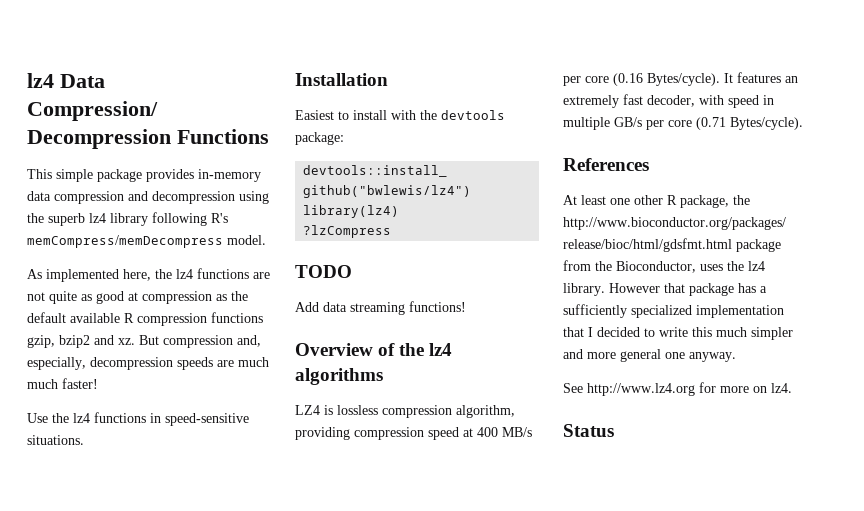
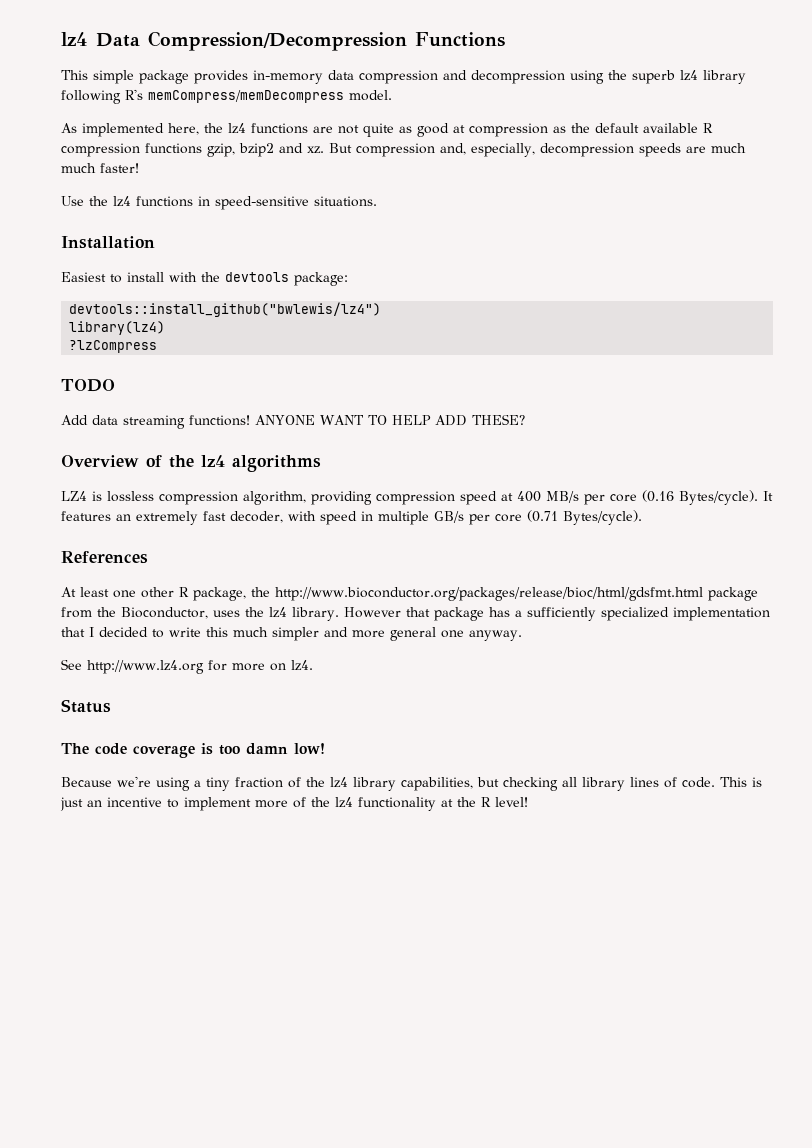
(466, 306) none -> [255,414,525,426] ANYONE WANT TO HELP ADD THESE?
(614, 430) none -> [61,743,325,758] [61,776,762,791] [60,797,528,811] // The code coverage is too damn low! // Because we're using a tiny fraction of the lz4 library capabilities, but checking all library lines of code. This is just an incentive to implement more of the lz4 functionality at the R level!

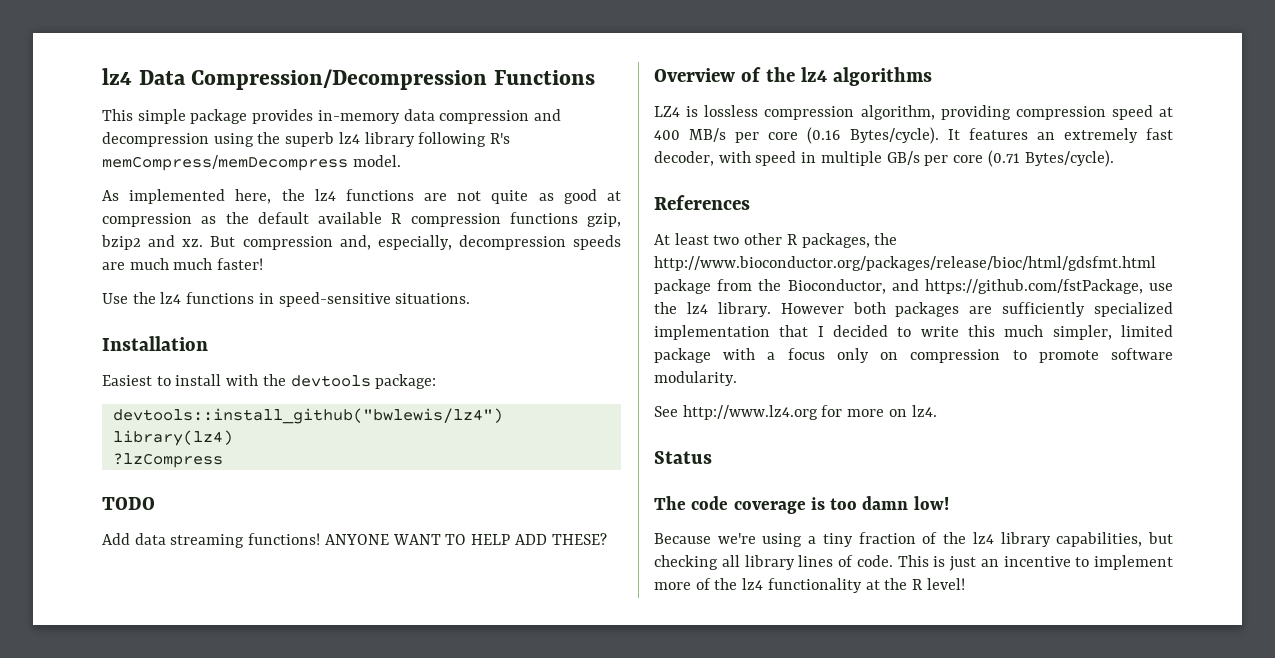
[113,590,136,598] one -> [713,235,740,245] two
[193,587,246,601] package, -> [801,233,870,248] packages,
[213,610,240,617] uses -> [891,279,1173,294] and https://github.com/fstPackage, use
[405,607,522,621] that package has a -> [852,302,993,317] both packages are
[272,627,522,641] simpler and more general one anyway. -> [1052,325,1173,340] [654,348,1173,363] [654,371,737,386] simpler, limited package with a focus only on compression to promote software modularity.

